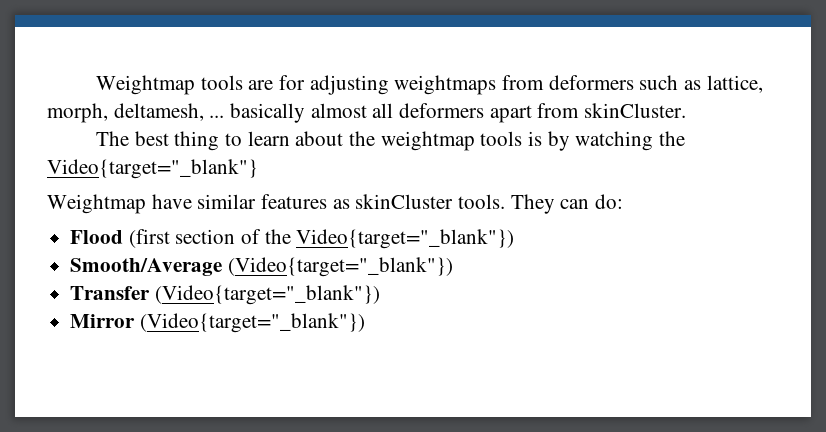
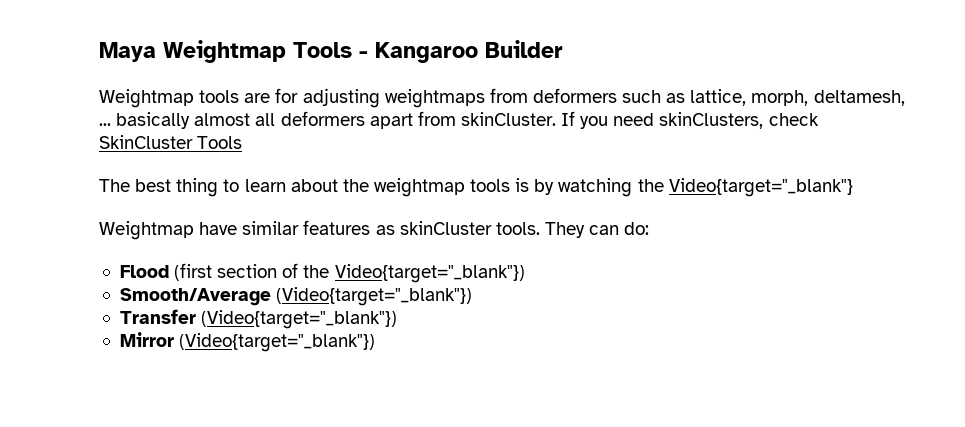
(96, 85) none -> [99,40,563,63] Maya Weightmap Tools - Kangaroo Builder //
(687, 110) none -> [561,111,819,129] [99,135,243,149] If you need skinClusters, check SkinCluster Tools

